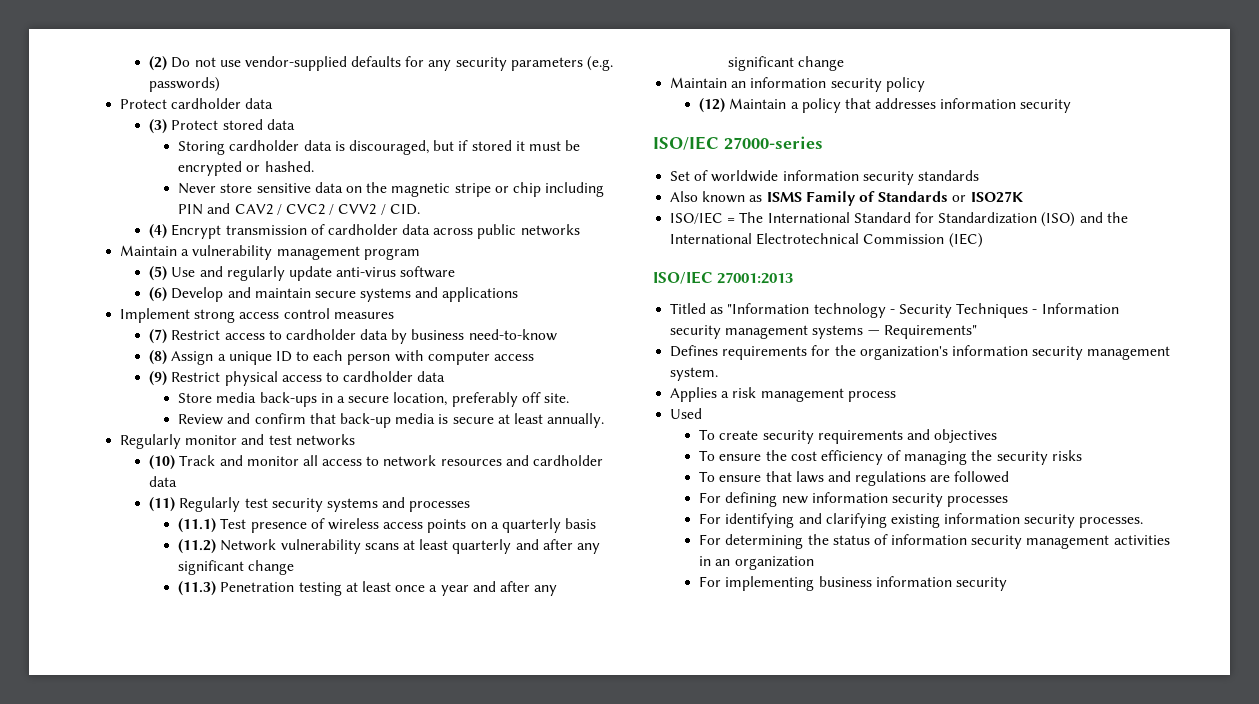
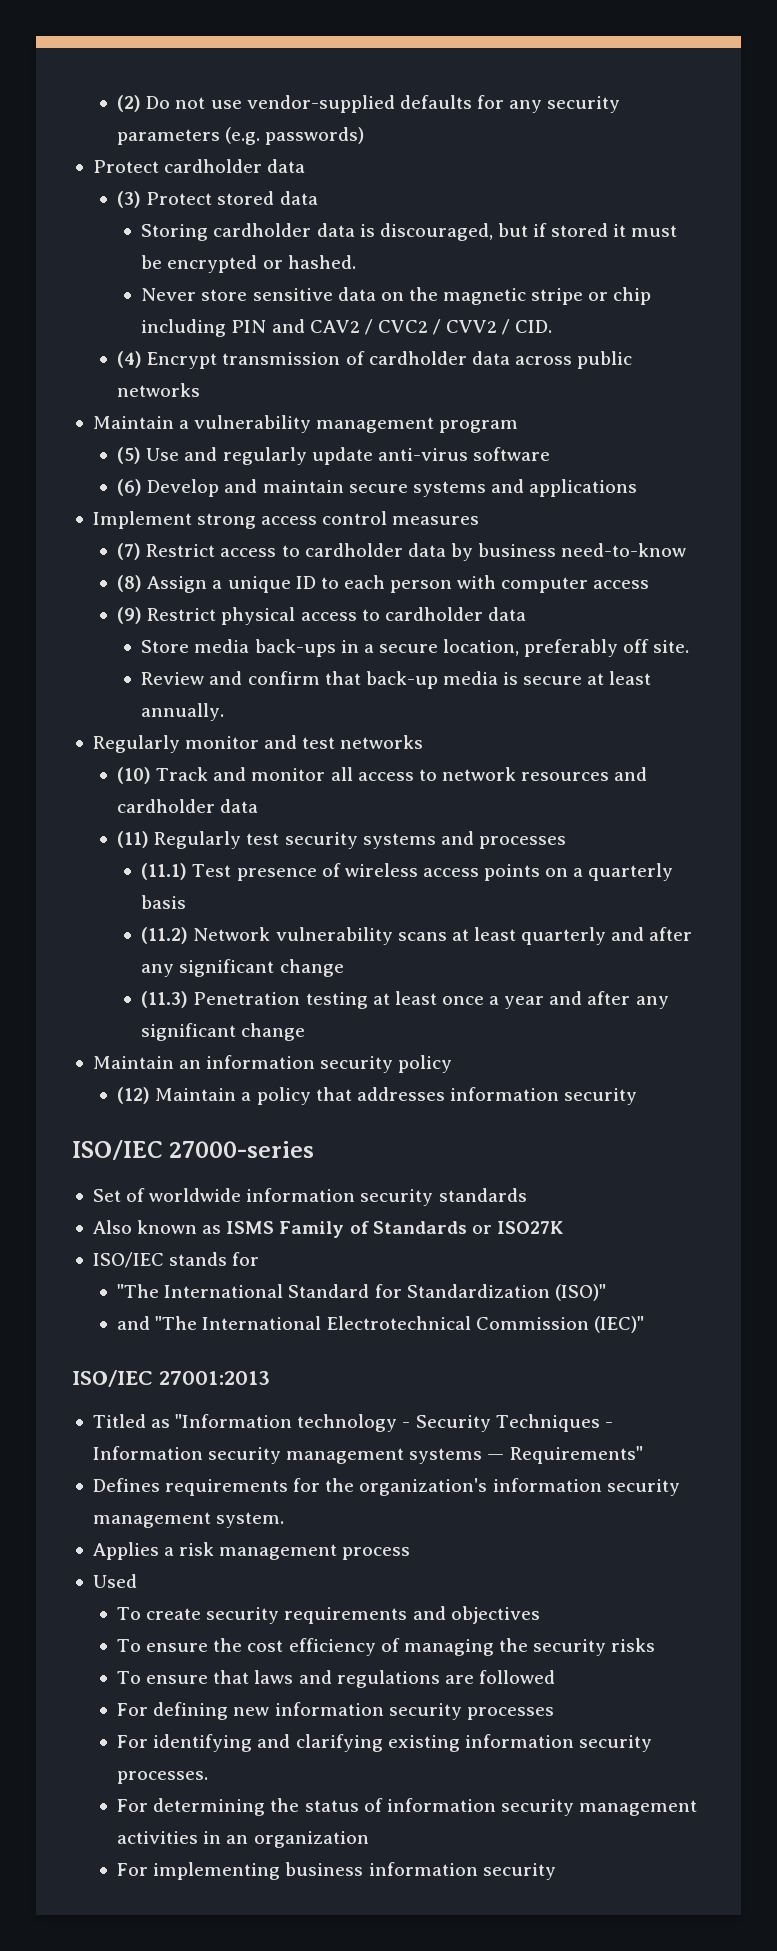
[727,212,764,223] = The -> [169,1252,260,1266] [117,1284,160,1298] stands for // "The
[1041,212,1128,227] (ISO) and the -> [554,1284,606,1301] [117,1316,198,1330] (ISO)" // and "The
[948,233,983,248] (IEC) -> [593,1316,644,1333] (IEC)"

